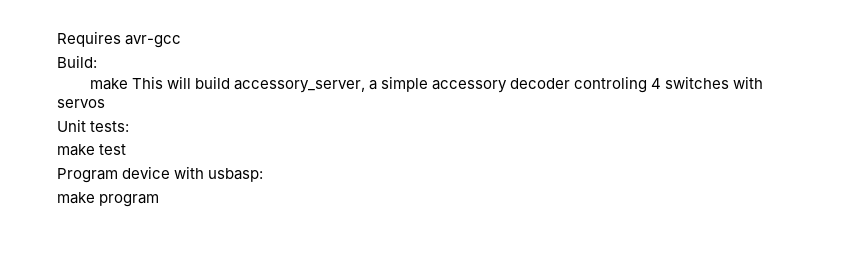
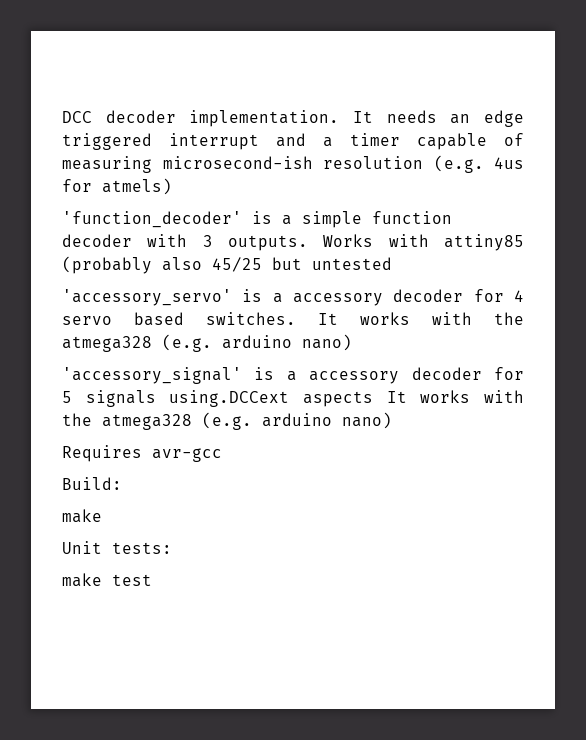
[57,31,182,48] [57,55,97,68] [89,76,764,93] [57,99,105,108] [57,119,130,132] [57,144,127,156] [57,166,264,183] [57,192,160,207] Requires avr-gcc // Build: // make This will build accessory_server, a simple accessory decoder controling 4 switches with servos // Unit tests: // make test // Program device with usbasp: // make program -> [62,110,524,127] [62,133,524,150] [62,155,524,173] [62,178,172,195] [62,211,452,228] [62,234,524,251] [62,256,392,274] [62,289,524,306] [62,312,524,326] [62,334,352,352] [62,367,524,384] [62,390,524,407] [62,412,392,430] [62,445,222,462] [62,477,122,490] [62,509,102,523] [62,541,172,554] [62,573,152,587] DCC decoder implementation. It needs an edge triggered interrupt and a timer capable of measuring microsecond-ish resolution (e.g. 4us for atmels) // 'function_decoder' is a simple function decoder with 3 outputs. Works with attiny85 (probably also 45/25 but untested // 'accessory_servo' is a accessory decoder for 4 servo based switches. It works with the atmega328 (e.g. arduino nano) // 'accessory_signal' is a accessory decoder for 5 signals using.DCCext aspects It works with the atmega328 (e.g. arduino nano) // Requires avr-gcc // Build: // make // Unit tests: // make test

